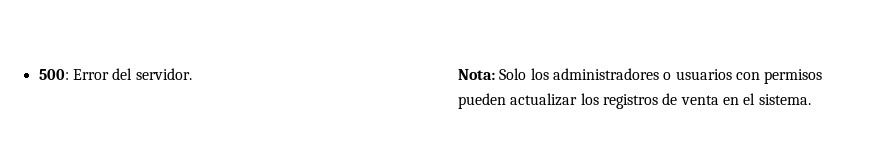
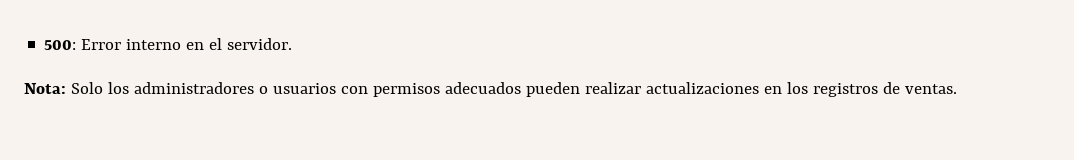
[112,68,133,80] del -> [126,38,223,50] interno en el
[458,93,811,109] pueden actualizar los registros de venta en el sistema. -> [444,82,957,97] adecuados pueden realizar actualizaciones en los registros de ventas.

